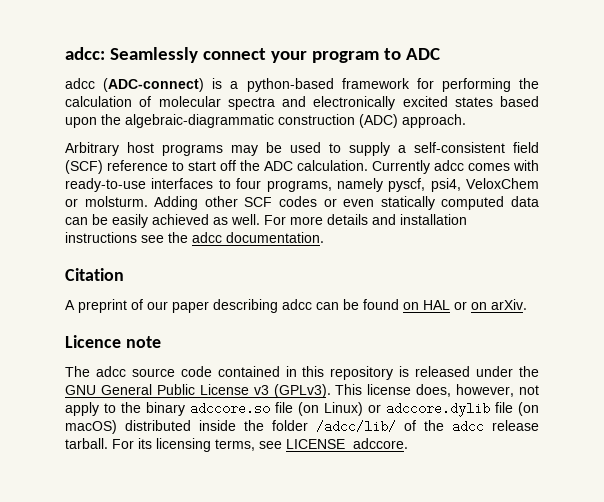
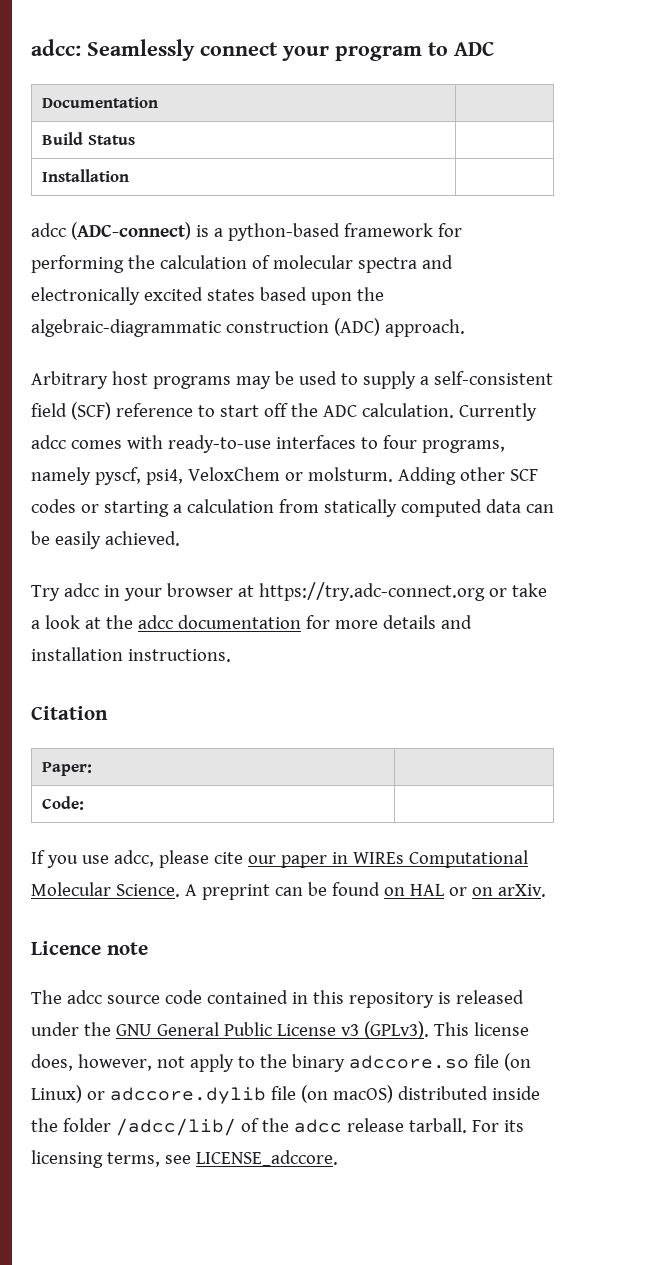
(440, 54) none -> [42,97,159,108] [42,132,135,145] [42,169,130,182] // Documentation | // Build Status | // Installation |
[343,199,375,207] even -> [103,499,319,517] starting a calculation from
[152,214,467,225] [65,232,324,243] [65,268,124,281] [65,299,312,313] achieved as well. For more details and installation instructions see the adcc documentation. // Citation // A preprint of our paper describing adcc -> [104,531,180,546] [31,582,547,601] [31,615,472,629] [31,647,231,662] [31,706,108,720] [42,762,93,776] [42,796,85,810] [31,850,528,868] [31,882,270,900] achieved. // Try adcc in your browser at https://try.adc-connect.org or take a look at the adcc documentation for more details and installation instructions. // Citation // Paper: | // Code: | // If you use adcc, please cite our paper in WIREs Computational Molecular Science. A preprint

